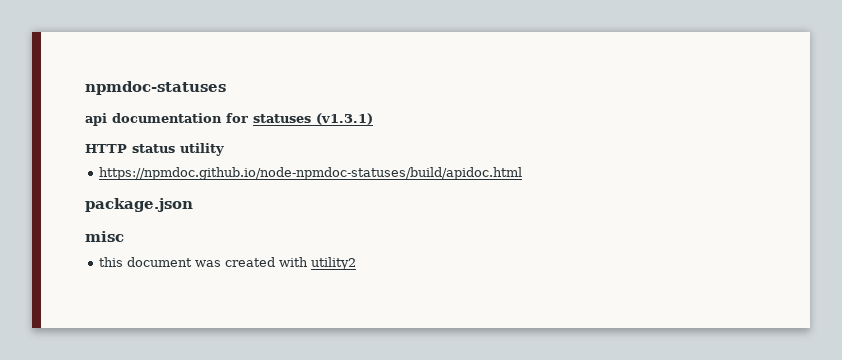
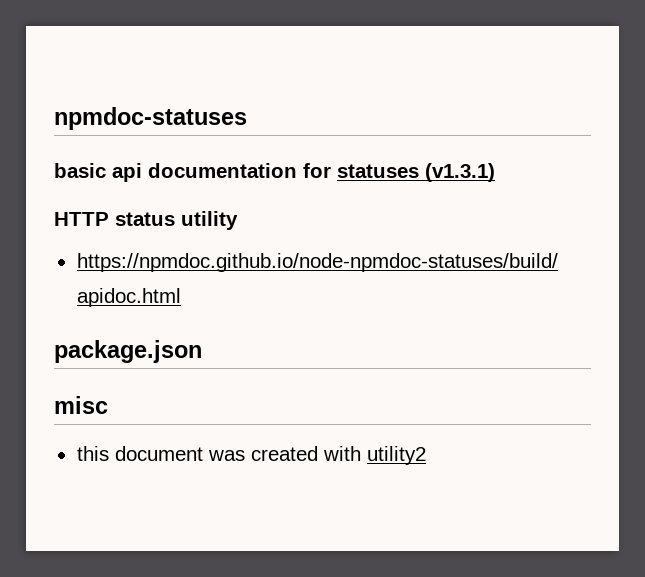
(226, 88) none -> [54,163,106,178] basic

